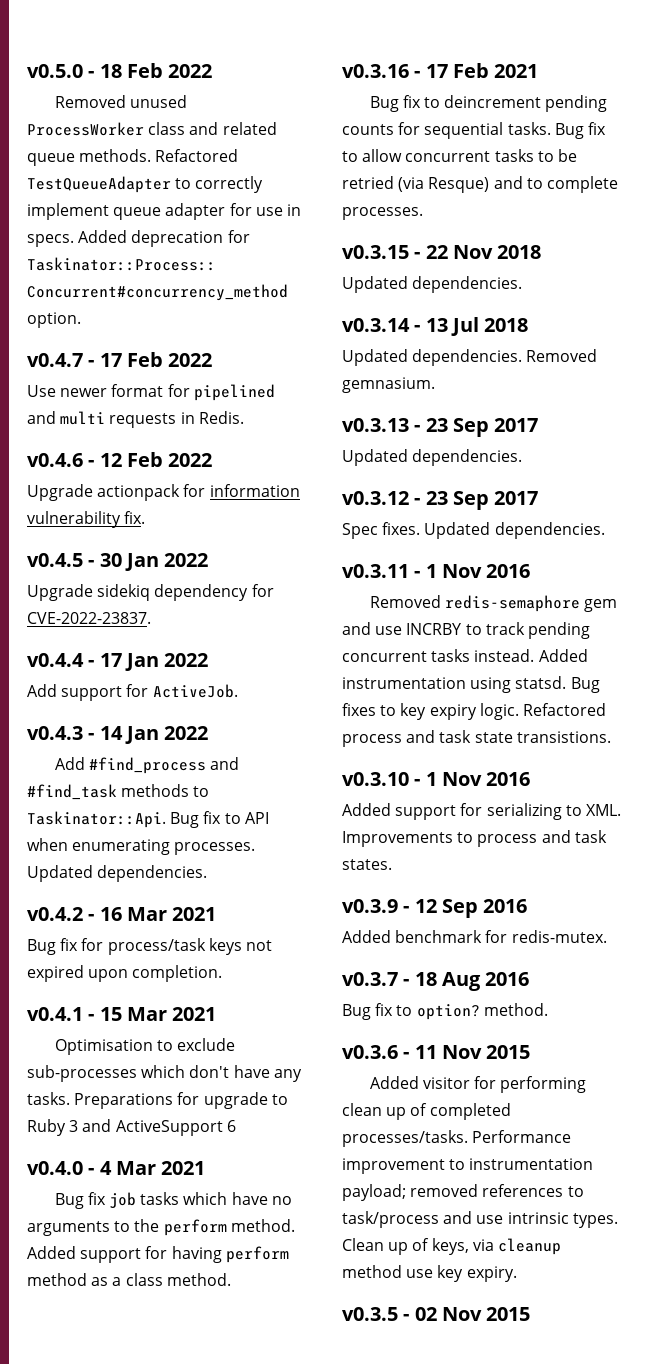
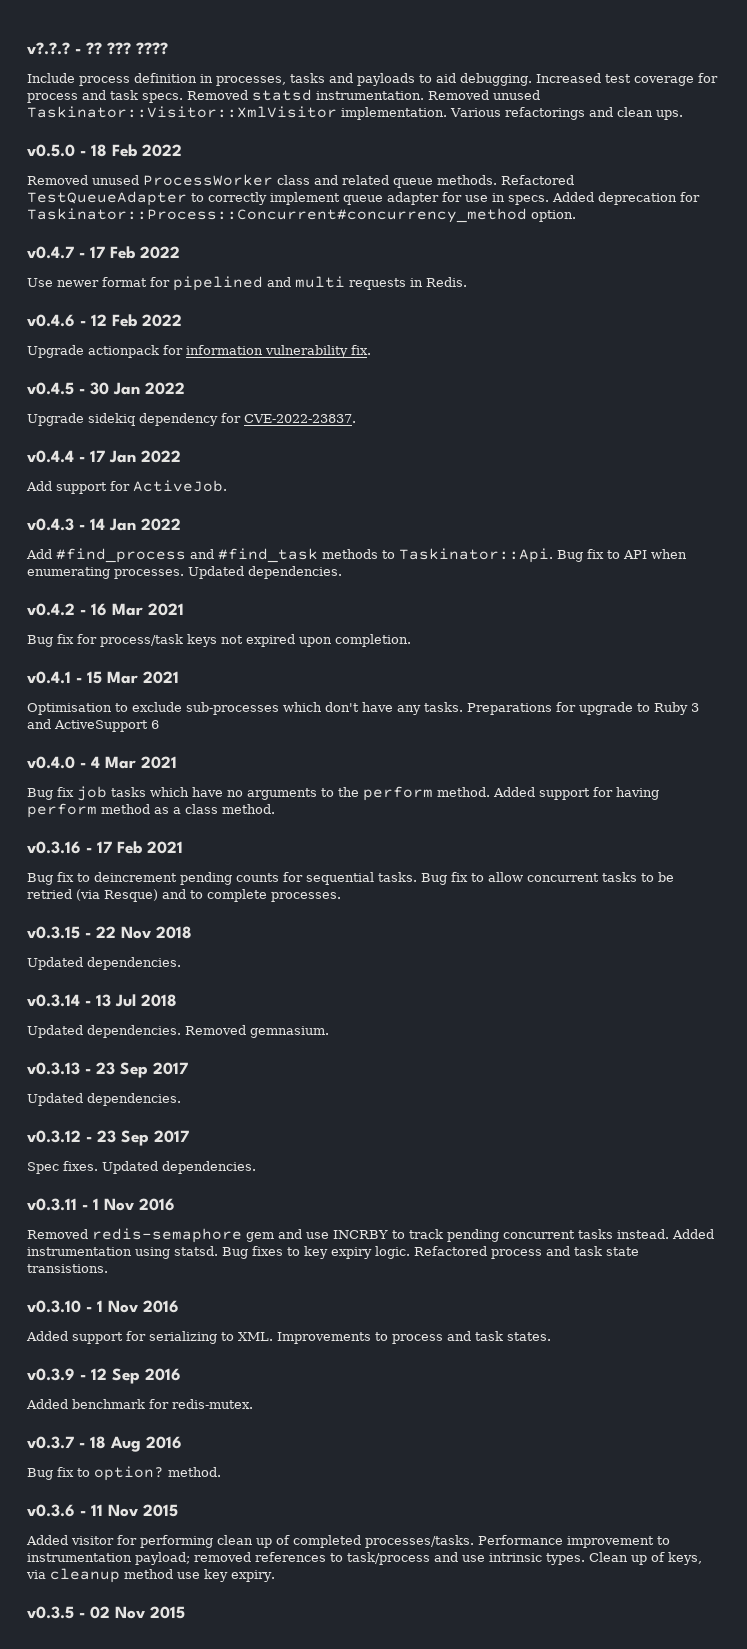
(27, 71) none -> [27,42,168,55] [27,73,718,86] [27,89,540,103] [27,106,683,120] v?.?.? - ?? ??? ???? // Include process definition in processes, tasks and payloads to aid debugging. Increased test coverage for process and task specs. Removed statsd instrumentation. Removed unused Taskinator::Visitor::XmlVisitor implementation. Various refactorings and clean ups. //

